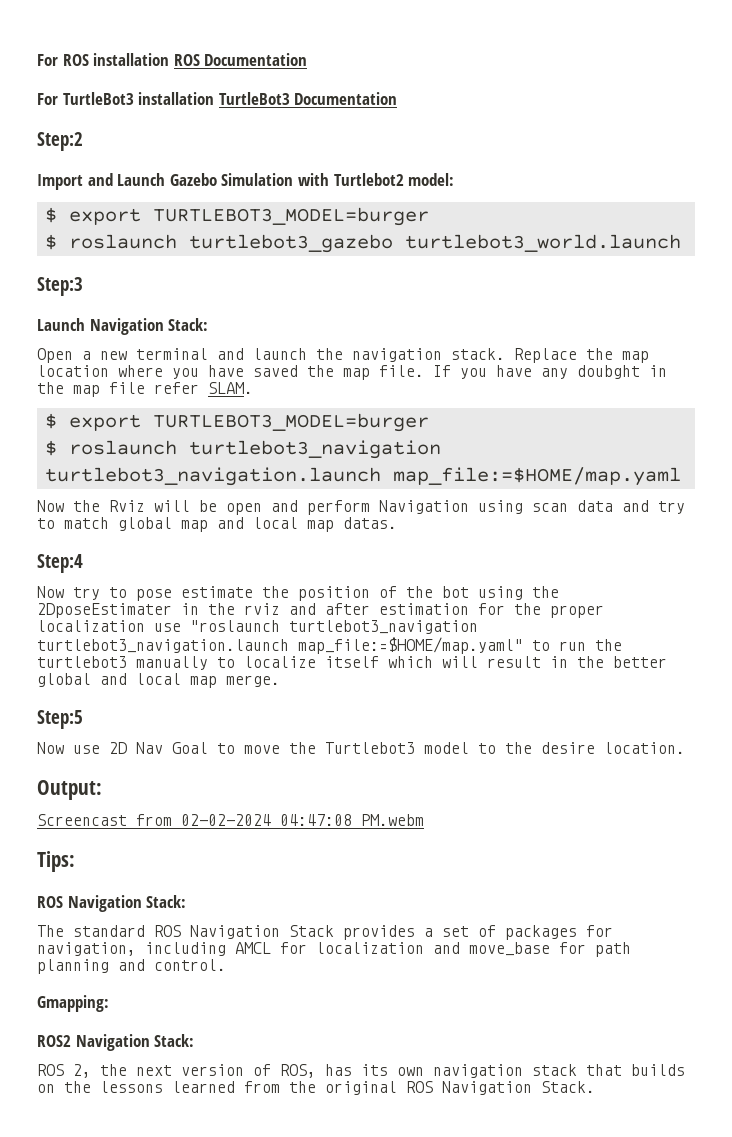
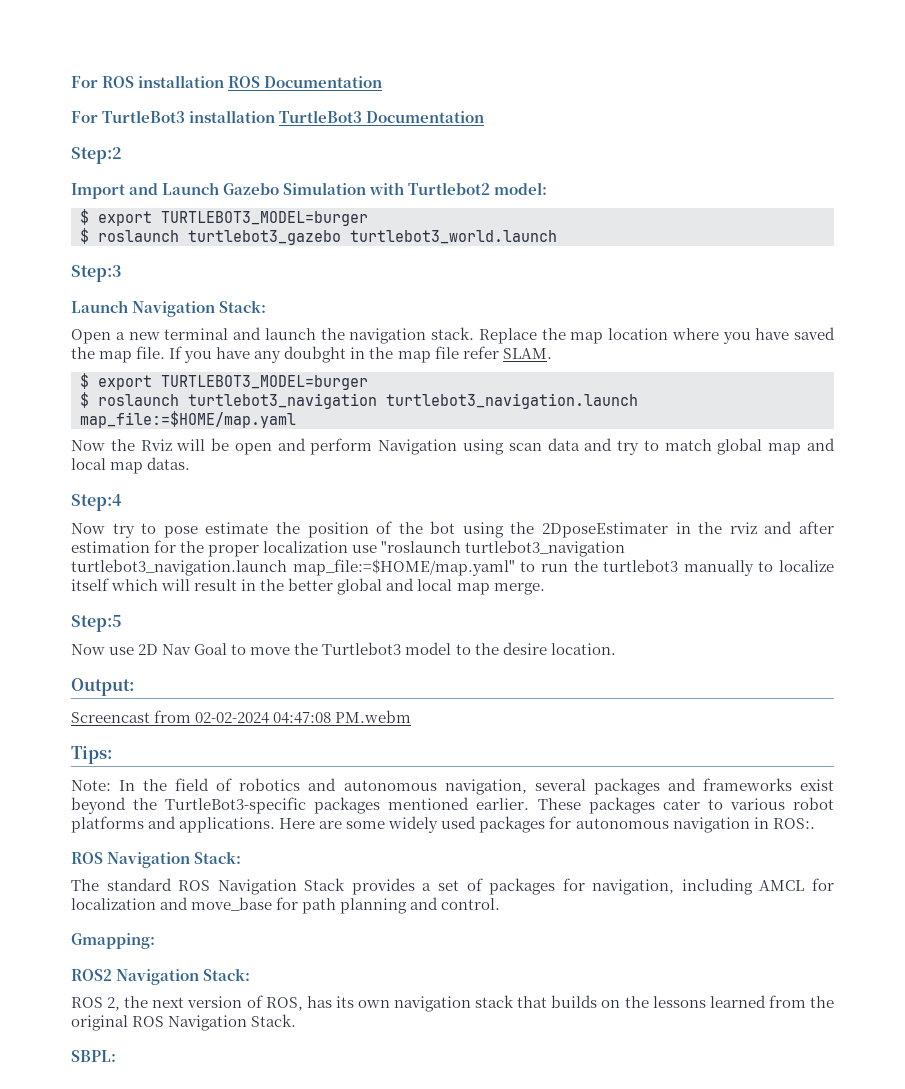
(75, 861) none -> [71,778,835,795] [71,797,835,814] [71,816,815,833] // Note: In the field of robotics and autonomous navigation, several packages and frameworks exist beyond the TurtleBot3-specific packages mentioned earlier. These packages cater to various robot platforms and applications. Here are some widely used packages for autonomous navigation in ROS:.
(595, 1087) none -> [71,1050,116,1062] // SBPL:

